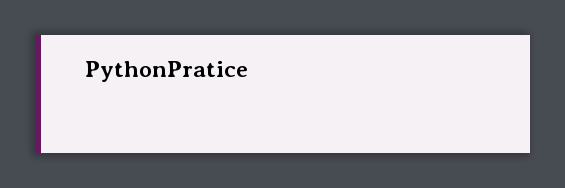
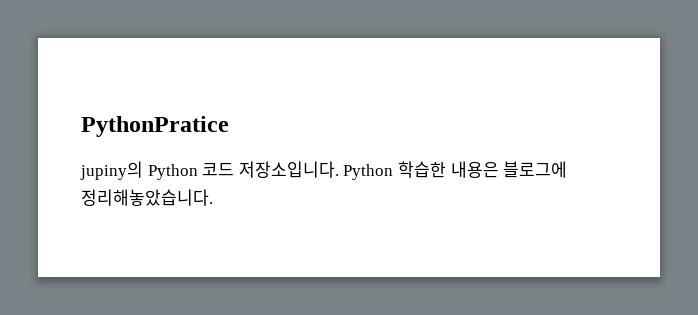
(248, 71) none -> [80,161,568,180] [81,189,213,206] // jupiny의 Python 코드 저장소입니다. Python 학습한 내용은 블로그에 정리해놓았습니다.

